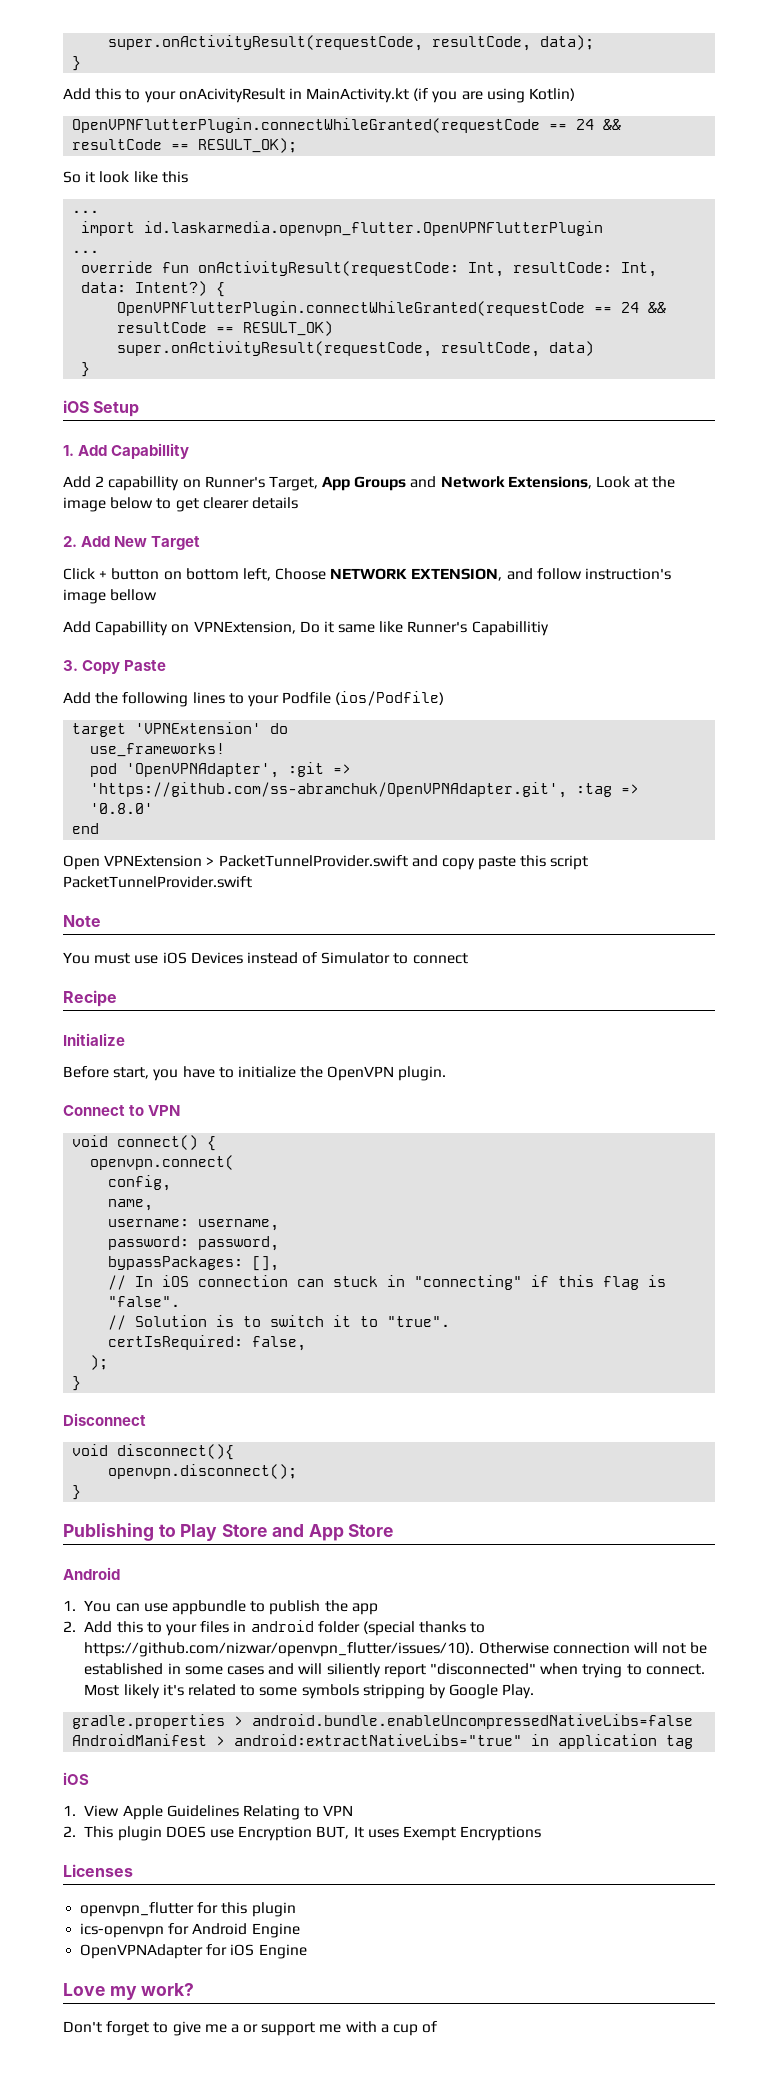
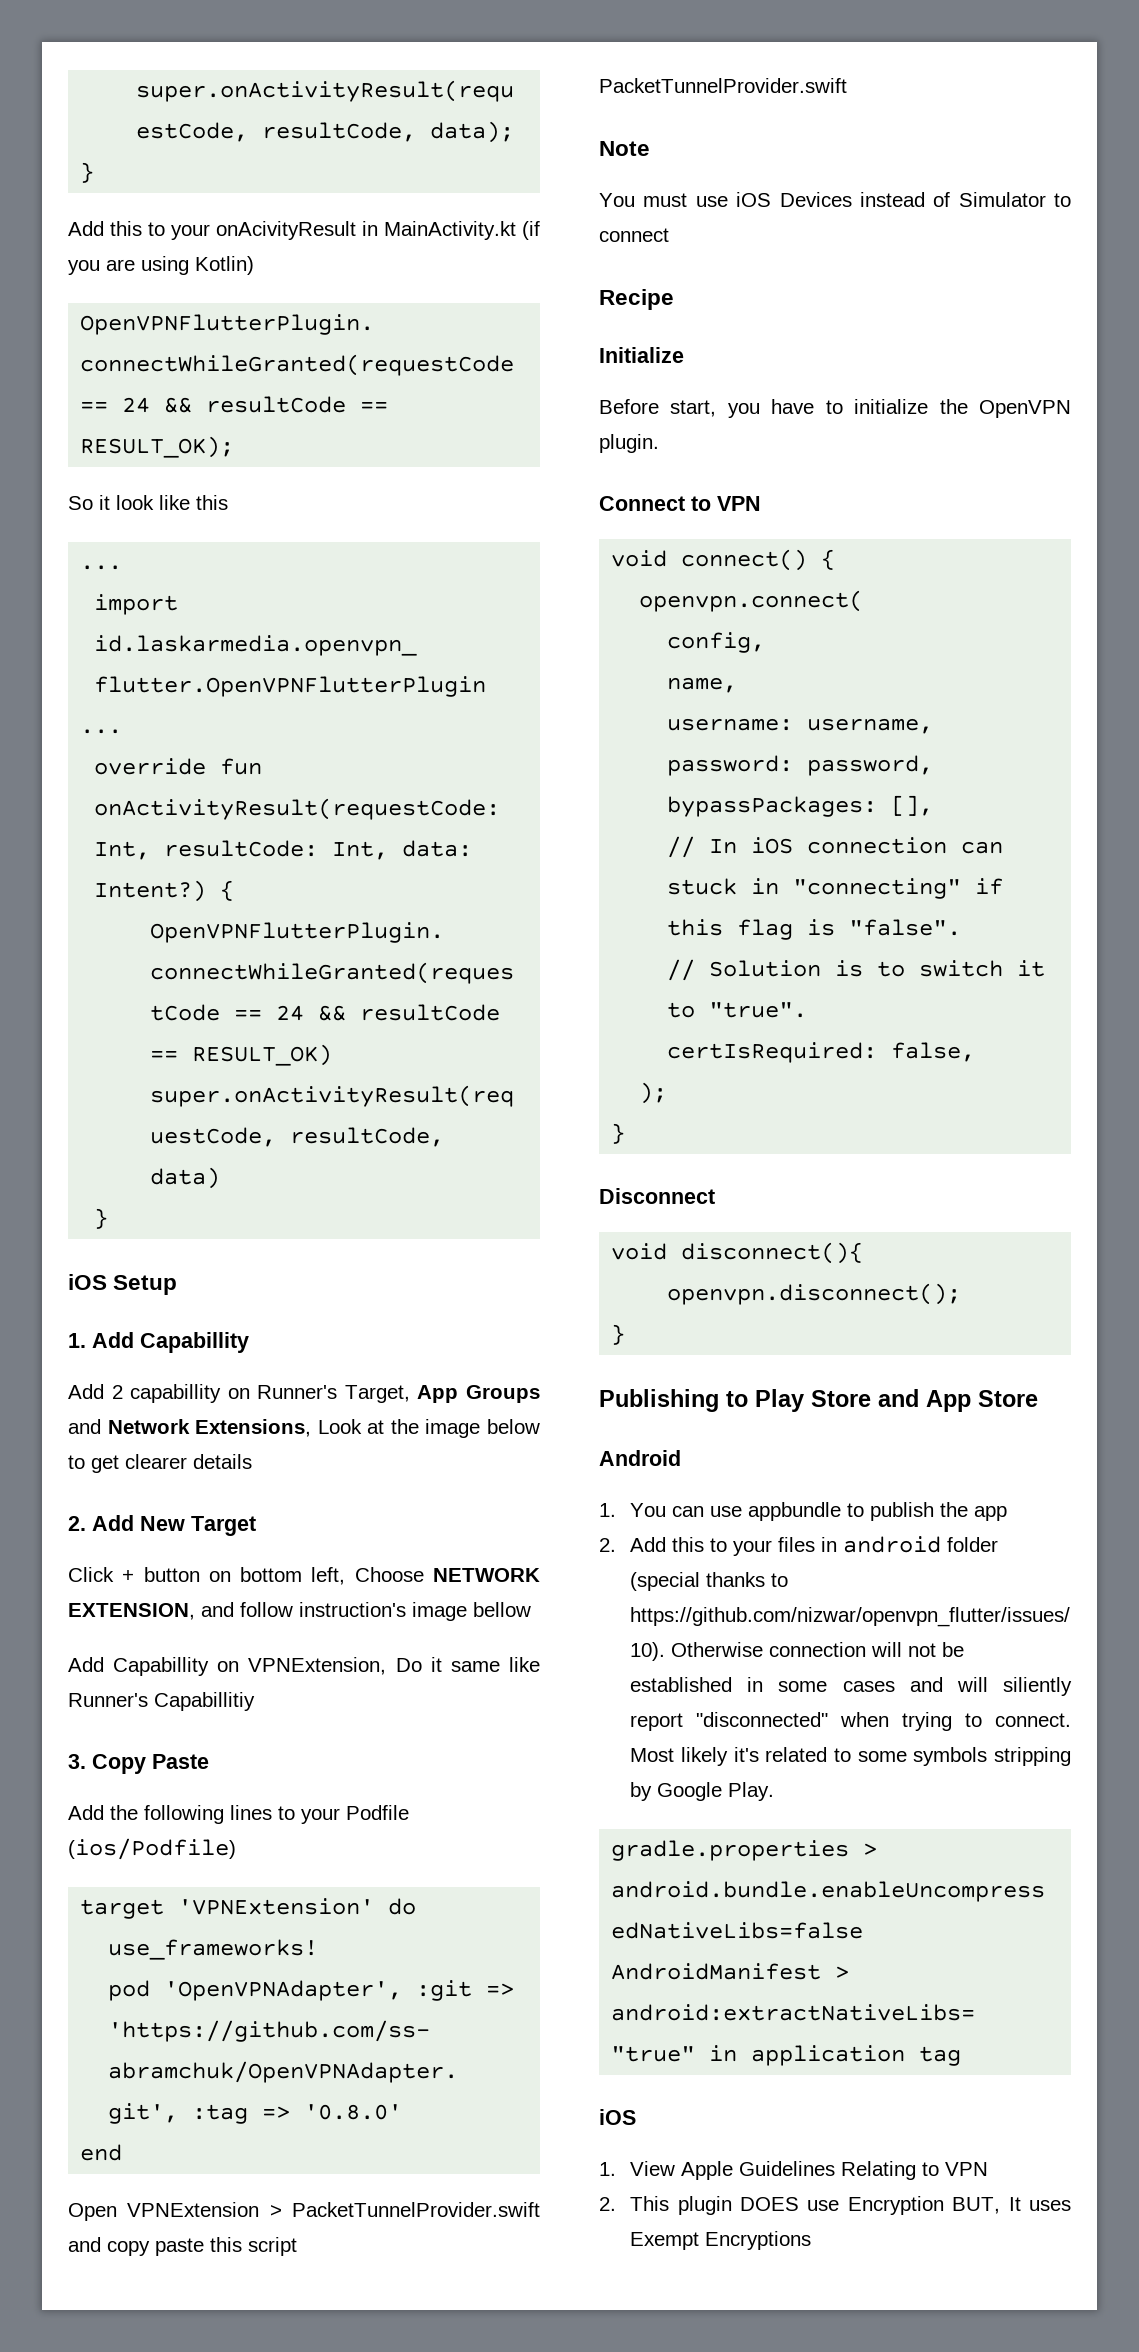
[63,1864,133,1877] [80,1902,296,1917] [80,1923,300,1938] [80,1944,307,1959] [63,1983,195,2000] [63,2021,438,2036] // Licenses // openvpn_flutter for this plugin // ics-openvpn for Android Engine // OpenVPNAdapter for iOS Engine // Love my work? // Don't forget to give me a or support me with a cup of -> (812, 2240) none

